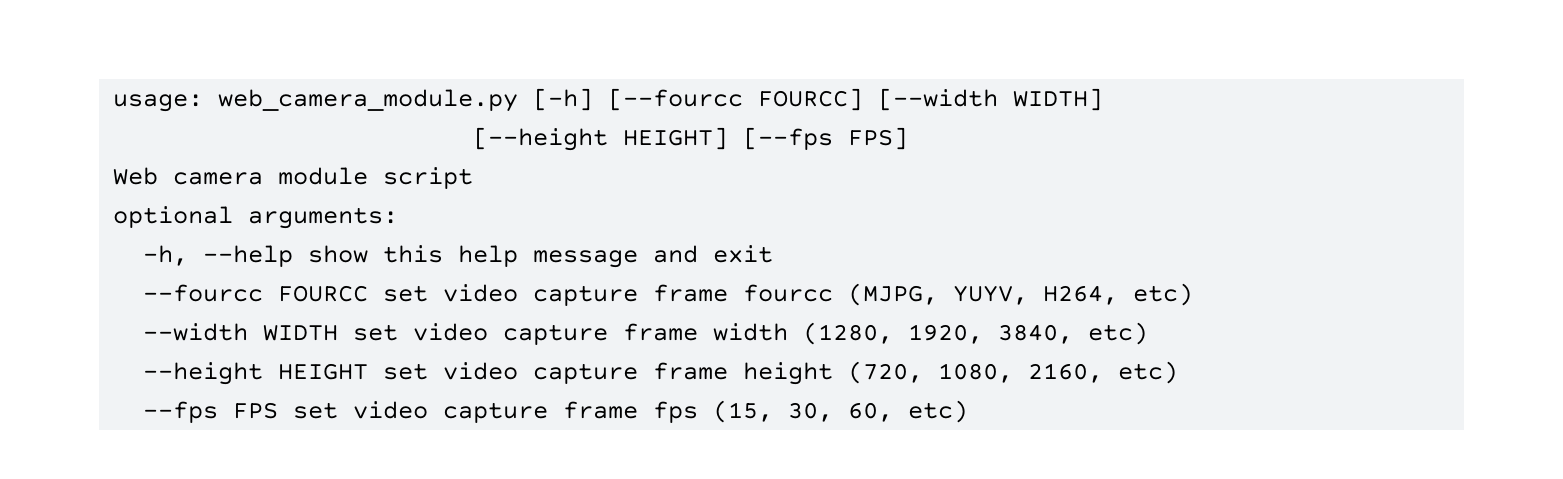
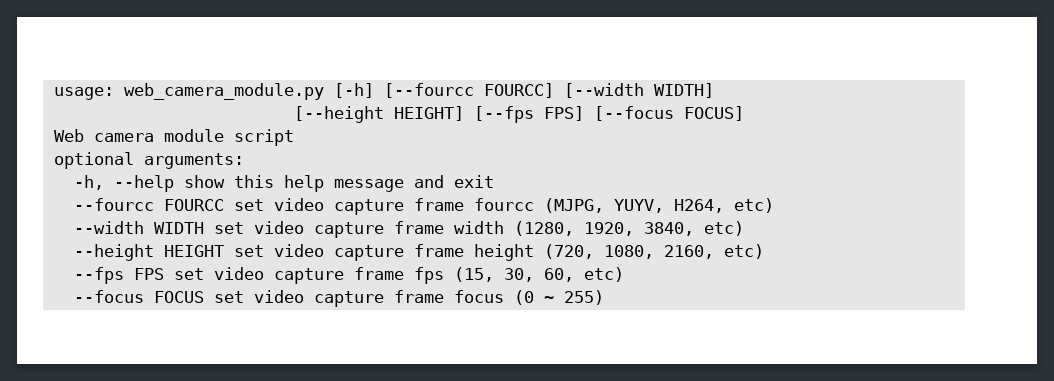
(908, 138) none -> [594,106,745,121] [--focus FOCUS]
(968, 411) none -> [74,290,605,307] // --focus FOCUS set video capture frame focus (0 ~ 255)

